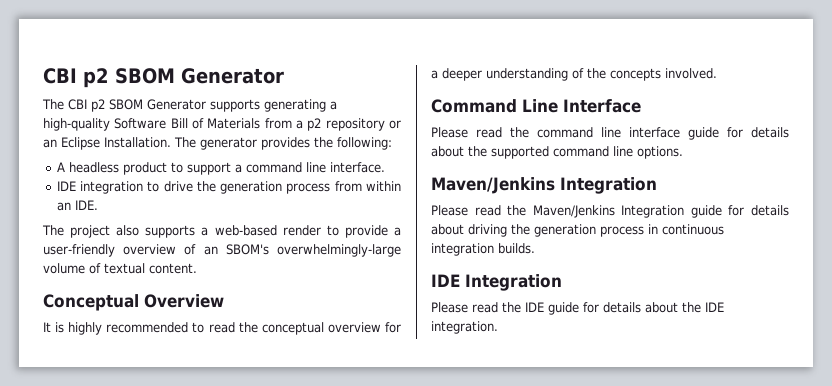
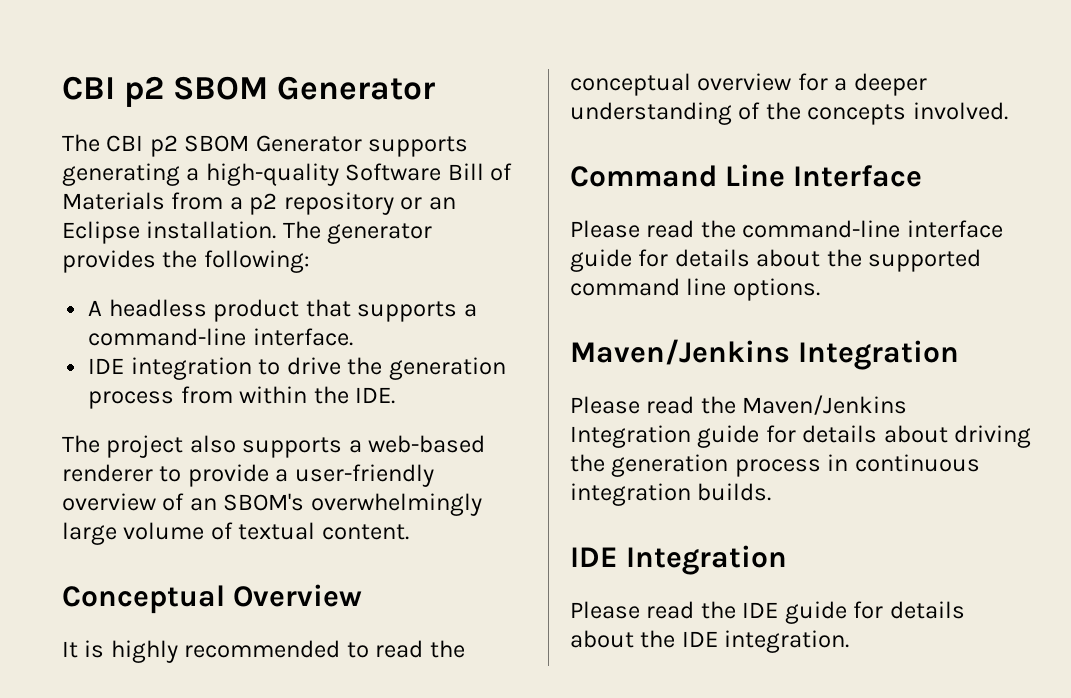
[104,137,171,148] Installation. -> [146,221,277,239] installation.
[170,162,326,175] to support a command line -> [305,299,477,322] [88,328,247,346] that supports a command-line
[56,202,71,211] an -> [313,386,349,404] the
[282,225,321,236] render -> [62,464,153,482] renderer
[276,244,401,257] overwhelmingly-large -> [310,493,482,516] [62,522,117,545] overwhelmingly large
[537,127,621,138] command line -> [742,220,901,238] command-line

